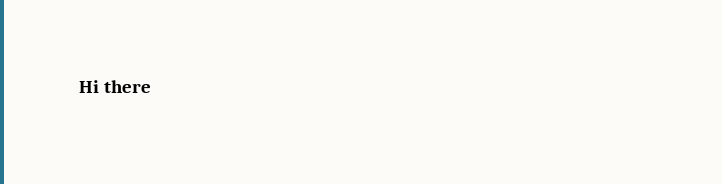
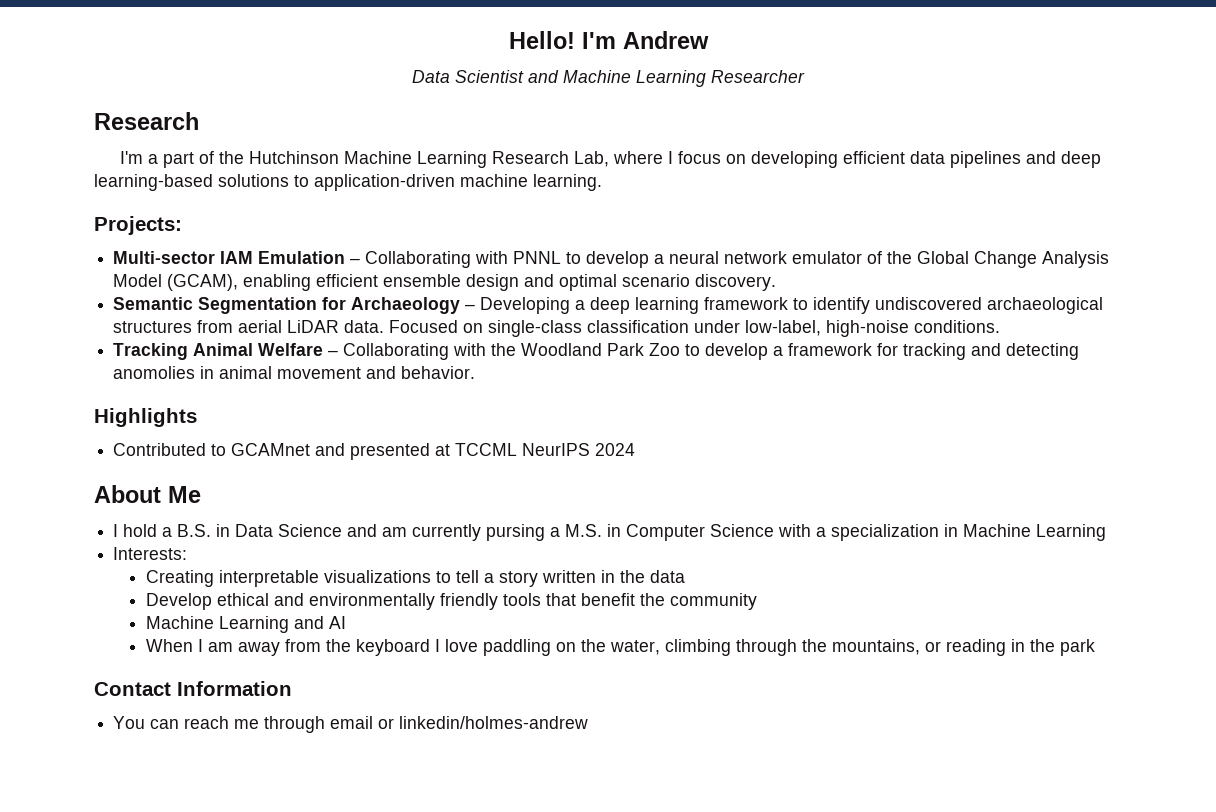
[79,80,151,93] Hi there -> [508,31,709,49] [412,70,805,87] [94,112,199,130] [120,151,1102,168] [94,174,602,191] [94,216,182,235] [113,251,1110,268] [113,274,777,291] [113,297,1104,314] [113,320,1001,337] [113,343,1080,360] [113,366,476,379] [94,408,197,427] [113,443,636,460] [94,485,201,503] [113,524,1107,541] [113,547,188,560] [146,570,686,587] [146,593,758,610] [146,616,347,633] [146,639,1096,656] [94,681,292,696] [113,716,589,733] Hello! I'm Andrew // Data Scientist and Machine Learning Researcher // Research // I'm a part of the Hutchinson Machine Learning Research Lab, where I focus on developing efficient data pipelines and deep learning-based solutions to application-driven machine learning. // Projects: // Multi-sector IAM Emulation – Collaborating with PNNL to develop a neural network emulator of the Global Change Analysis Model (GCAM), enabling efficient ensemble design and optimal scenario discovery. // Semantic Segmentation for Archaeology – Developing a deep learning framework to identify undiscovered archaeological structures from aerial LiDAR data. Focused on single-class classification under low-label, high-noise conditions. // Tracking Animal Welfare – Collaborating with the Woodland Park Zoo to develop a framework for tracking and detecting anomolies in animal movement and behavior. // Highlights // Contributed to GCAMnet and presented at TCCML NeurIPS 2024 // About Me // I hold a B.S. in Data Science and am currently pursing a M.S. in Computer Science with a specialization in Machine Learning // Interests: // Creating interpretable visualizations to tell a story written in the data // Develop ethical and environmentally friendly tools that benefit the community // Machine Learning and AI // When I am away from the keyboard I love paddling on the water, climbing through the mountains, or reading in the park // Contact Information // You can reach me through email or linkedin/holmes-andrew

